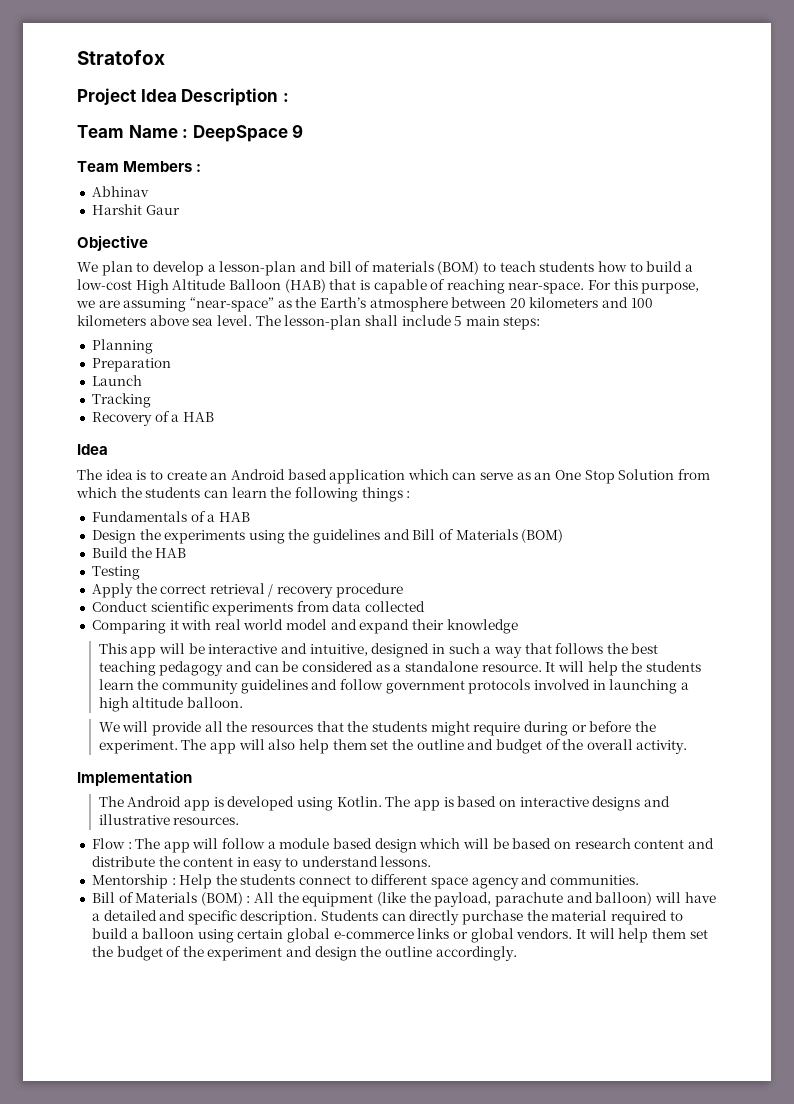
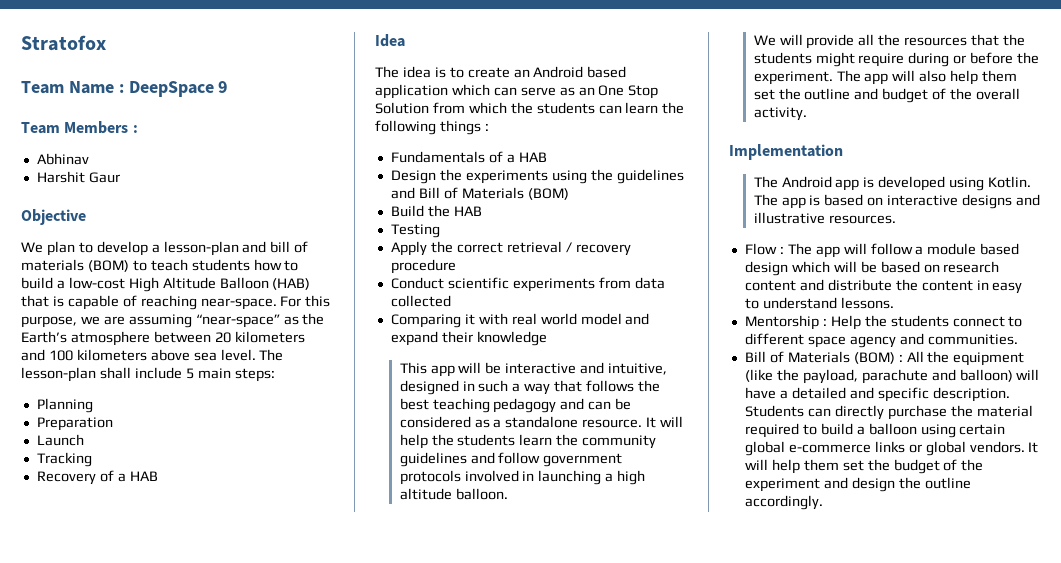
[77,88,289,106] // Project Idea Description : -> (106, 43) none

